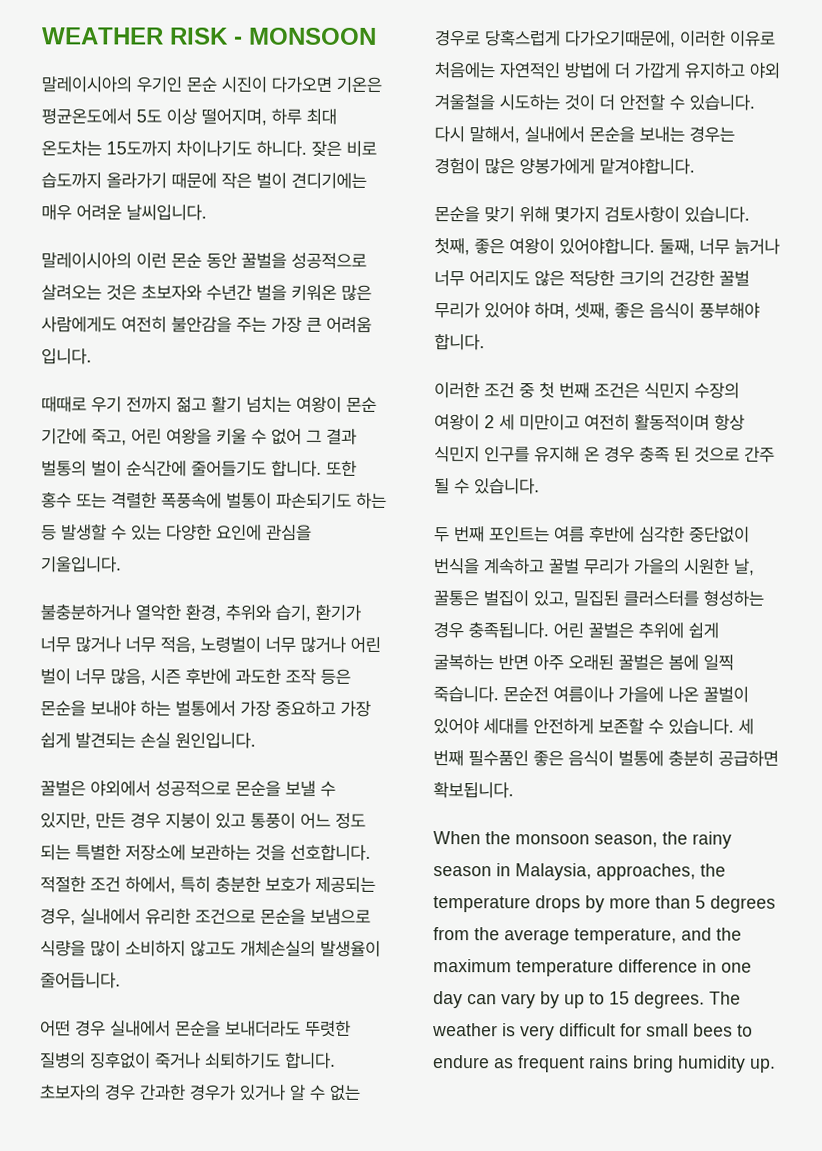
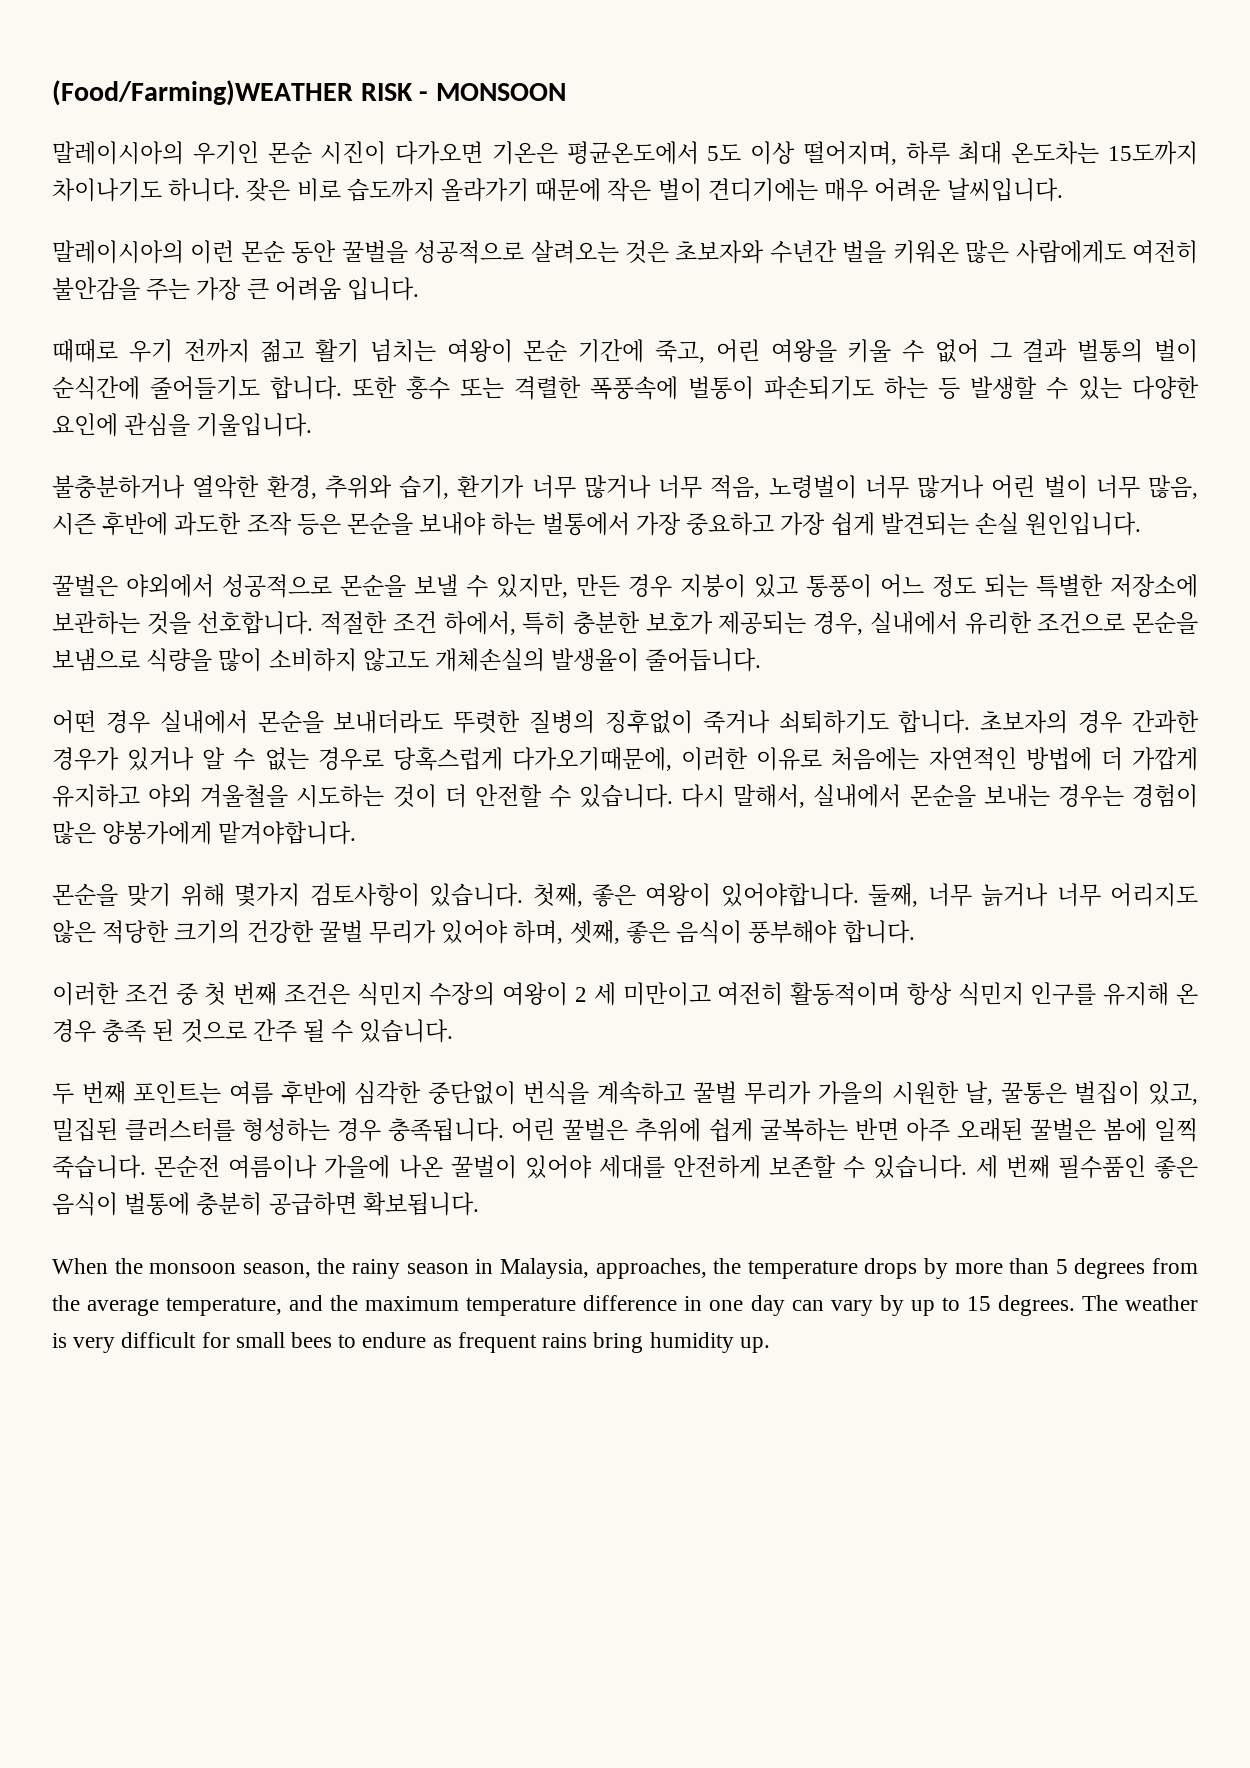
[42,27,164,45] WEATHER -> [52,80,353,106] (Food/Farming)WEATHER

